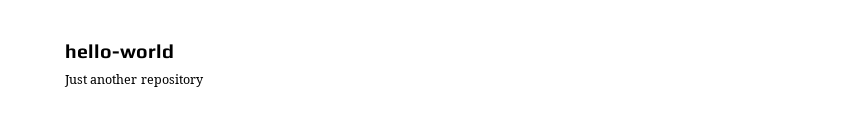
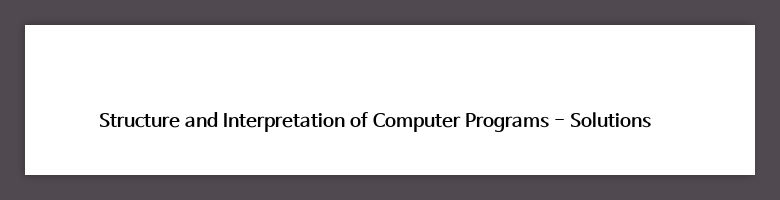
[65,44,174,59] [64,74,204,87] hello-world // Just another repository -> [99,112,651,132] Structure and Interpretation of Computer Programs - Solutions

